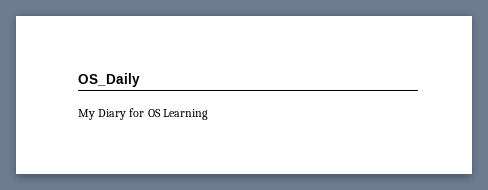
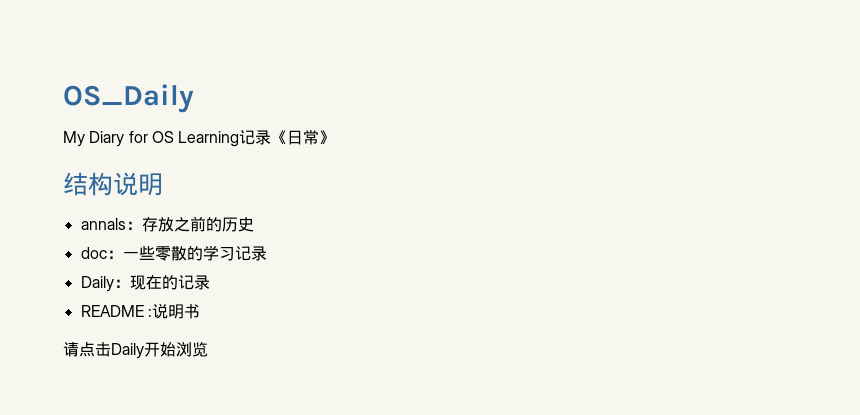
(208, 114) none -> [239,130,336,145] [63,172,163,196] [80,216,254,232] [80,245,267,261] [80,275,210,292] [80,303,200,319] [63,341,208,359] 记录《日常》 // 结构说明 // annals：存放之前的历史 // doc：一些零散的学习记录 // Daily：现在的记录 // README :说明书 // 请点击Daily开始浏览

